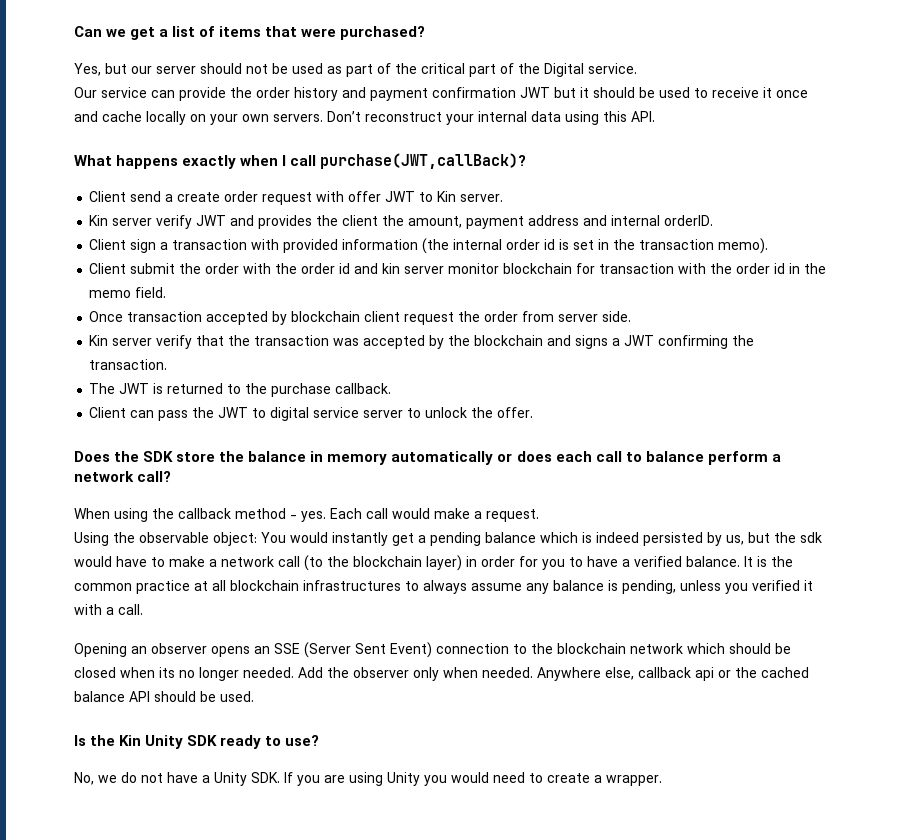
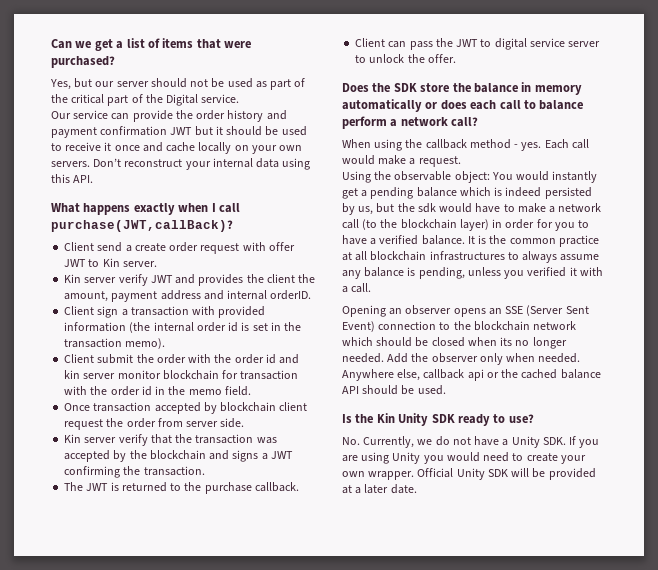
[74,772,94,785] No, -> [342,436,415,448] No. Currently,
[594,775,662,786] a wrapper. -> [560,455,586,464] [342,468,596,480] [342,484,417,494] your own wrapper. Official Unity SDK will be provided at a later date.

